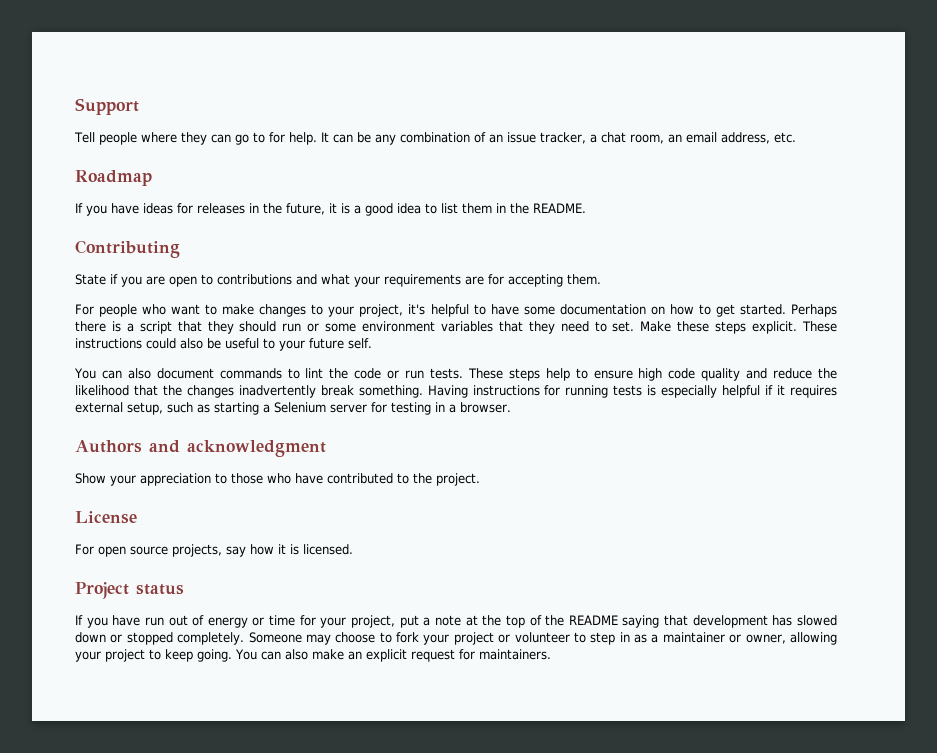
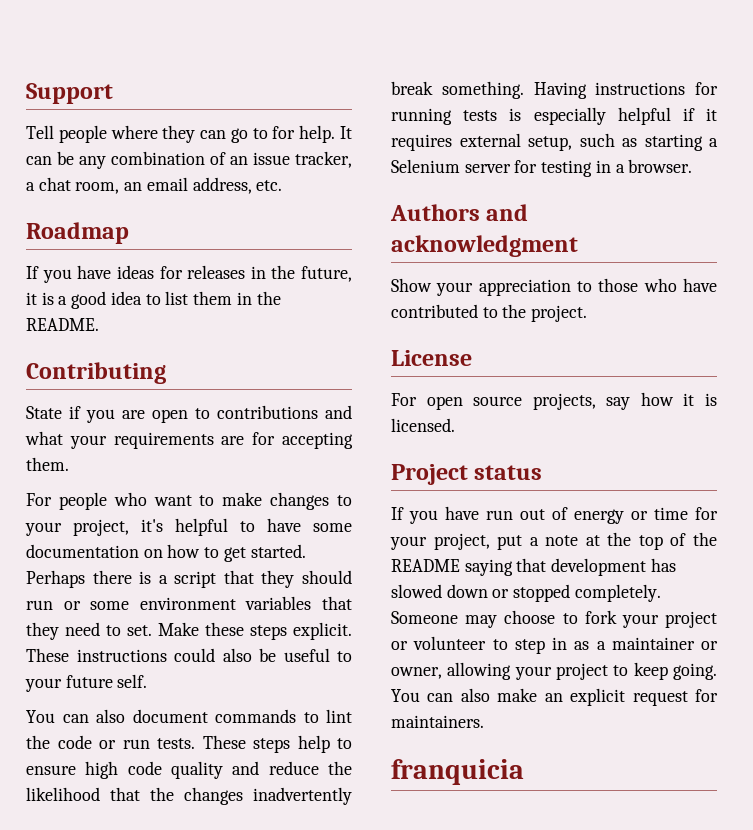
(551, 654) none -> [391,759,524,785] // franquicia

